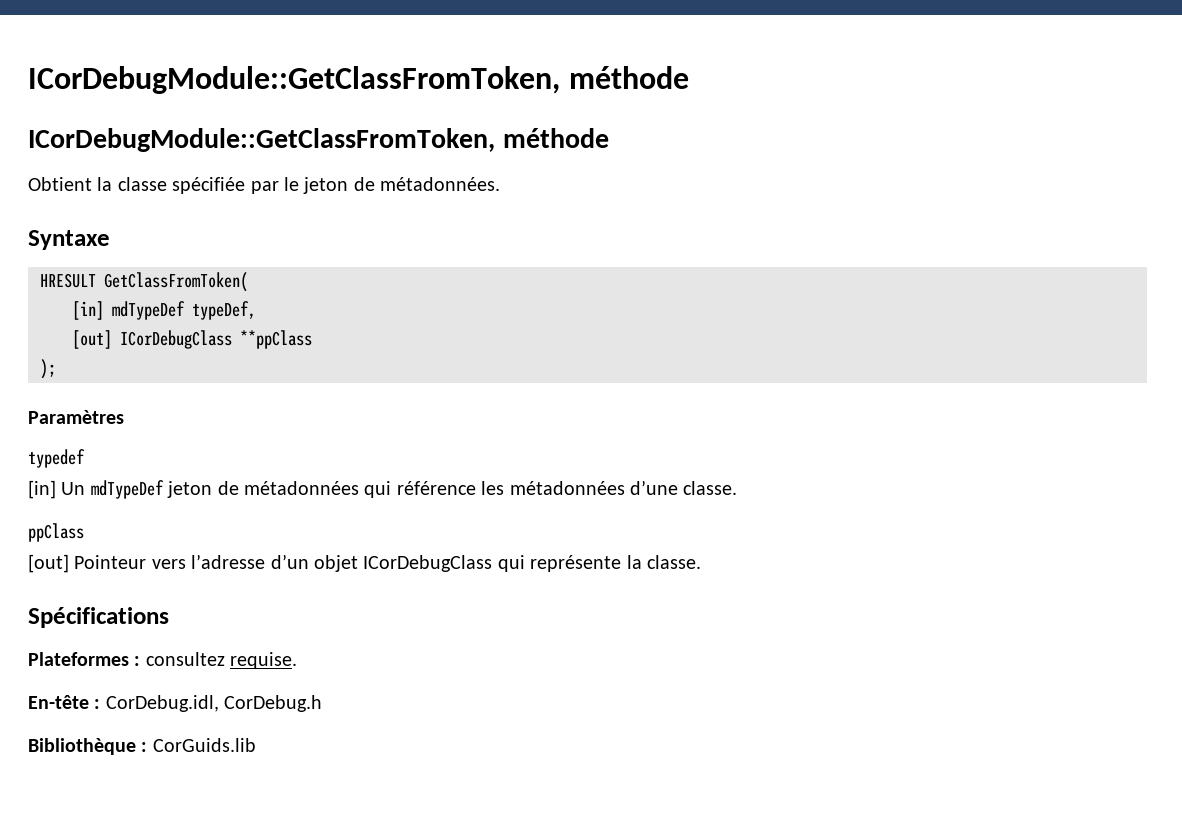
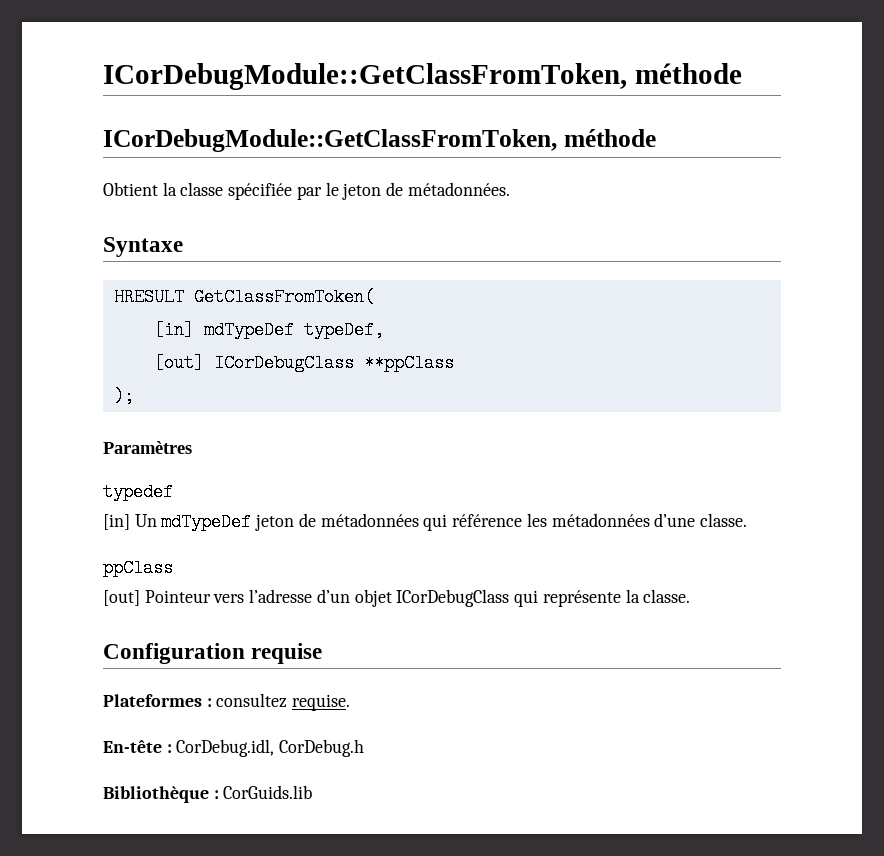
[28,607,169,628] Spécifications -> [103,643,323,664] Configuration requise

